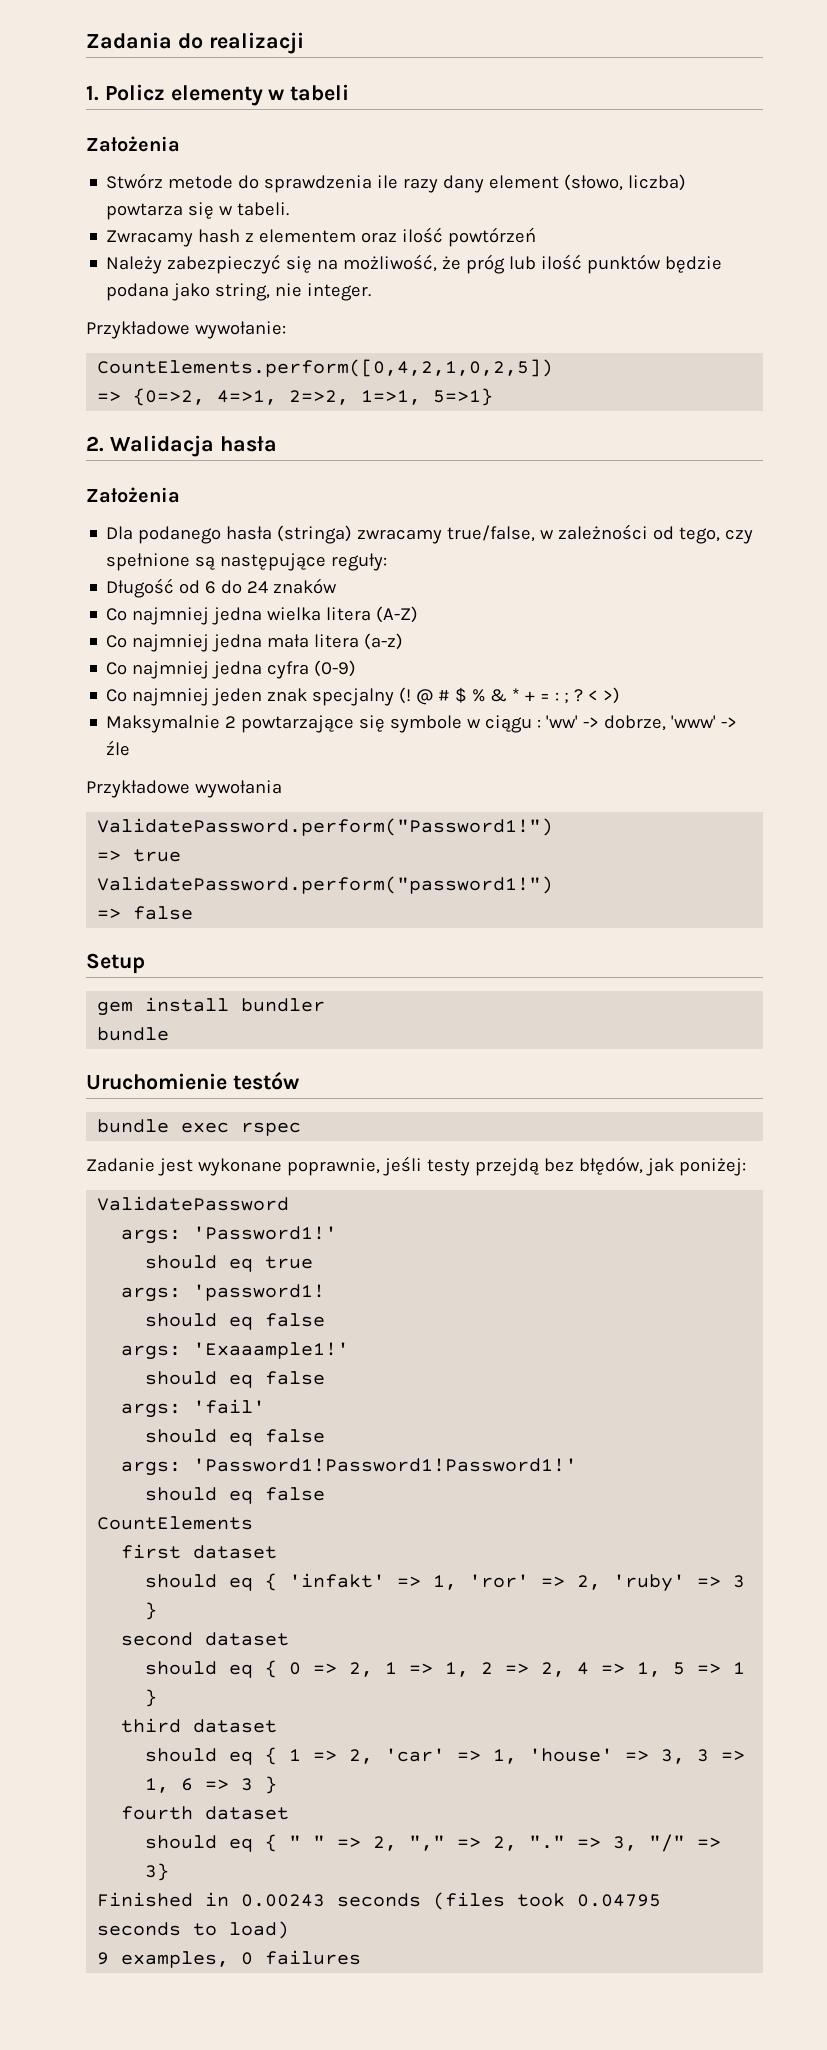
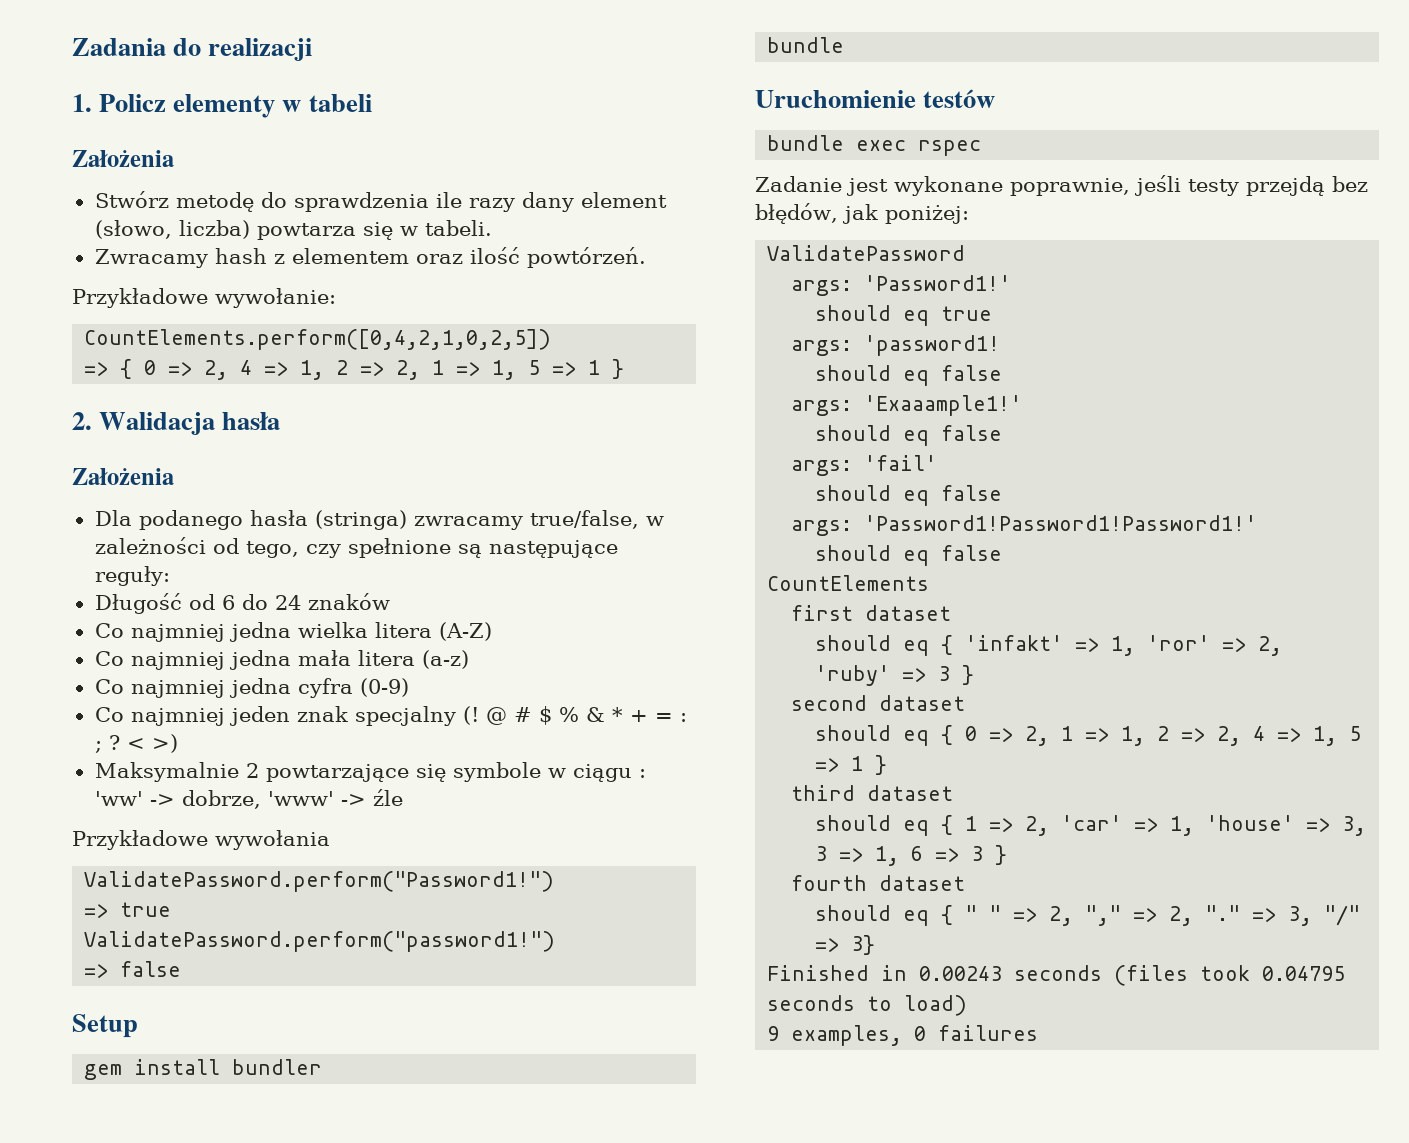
[168,175,234,189] metode -> [175,192,254,212] metodę
[448,227,537,247] [106,254,723,274] [106,283,372,301] [86,321,286,339] [97,359,554,377] [97,388,494,406] powtórzeń // Należy zabezpieczyć się na możliwość, że próg lub ilość punktów będzie podana jako string, nie integer. // Przykładowe wywołanie: // CountElements.perform([0,4,2,1,0,2,5]) // => {0=>2, 4=>1, 2=>2, 1=>1, 5=>1} -> [526,247,646,268] [72,288,336,308] [84,329,552,350] [84,359,625,380] powtórzeń. // Przykładowe wywołanie: // CountElements.perform([0,4,2,1,0,2,5]) // => { 0 => 2, 4 => 1, 2 => 2, 1 => 1, 5 => 1 }

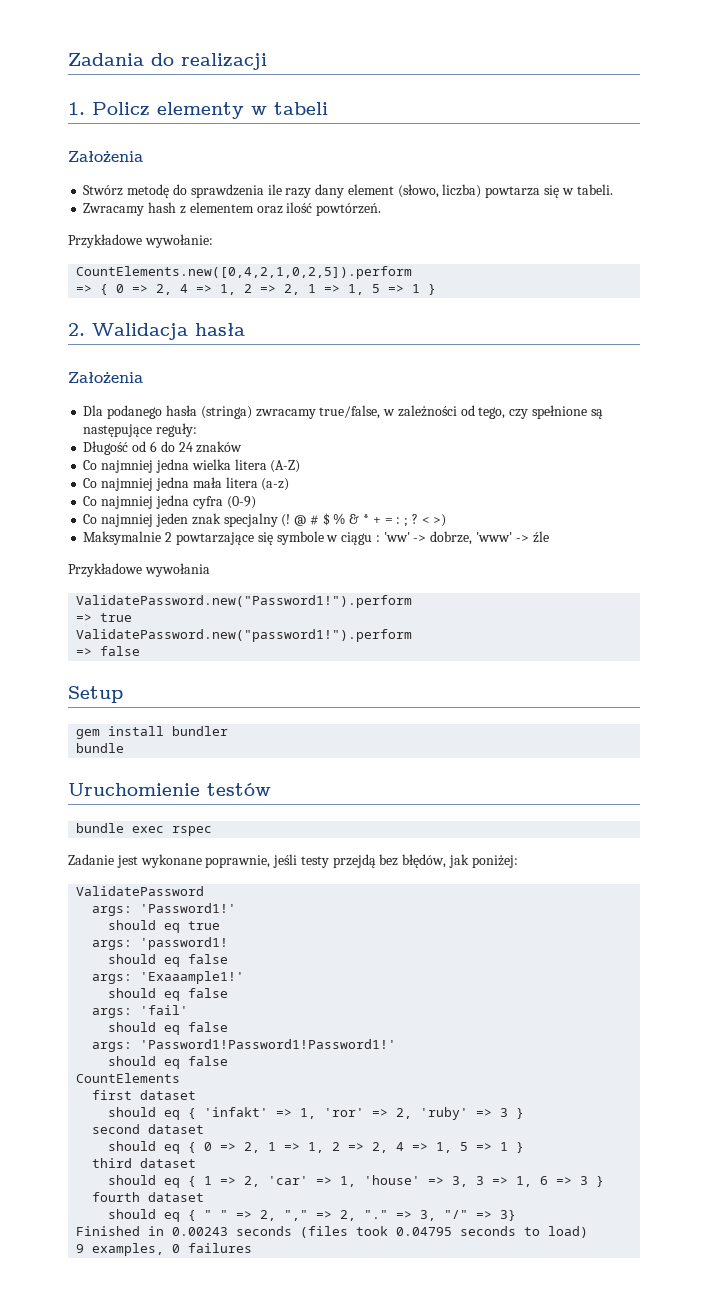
[84,329,552,350] CountElements.perform([0,4,2,1,0,2,5]) -> [76,266,413,279] CountElements.new([0,4,2,1,0,2,5]).perform
[84,871,555,892] ValidatePassword.perform("Password1!") -> [76,595,413,608] ValidatePassword.new("Password1!").perform
[84,931,556,952] ValidatePassword.perform("password1!") -> [76,629,413,642] ValidatePassword.new("password1!").perform

